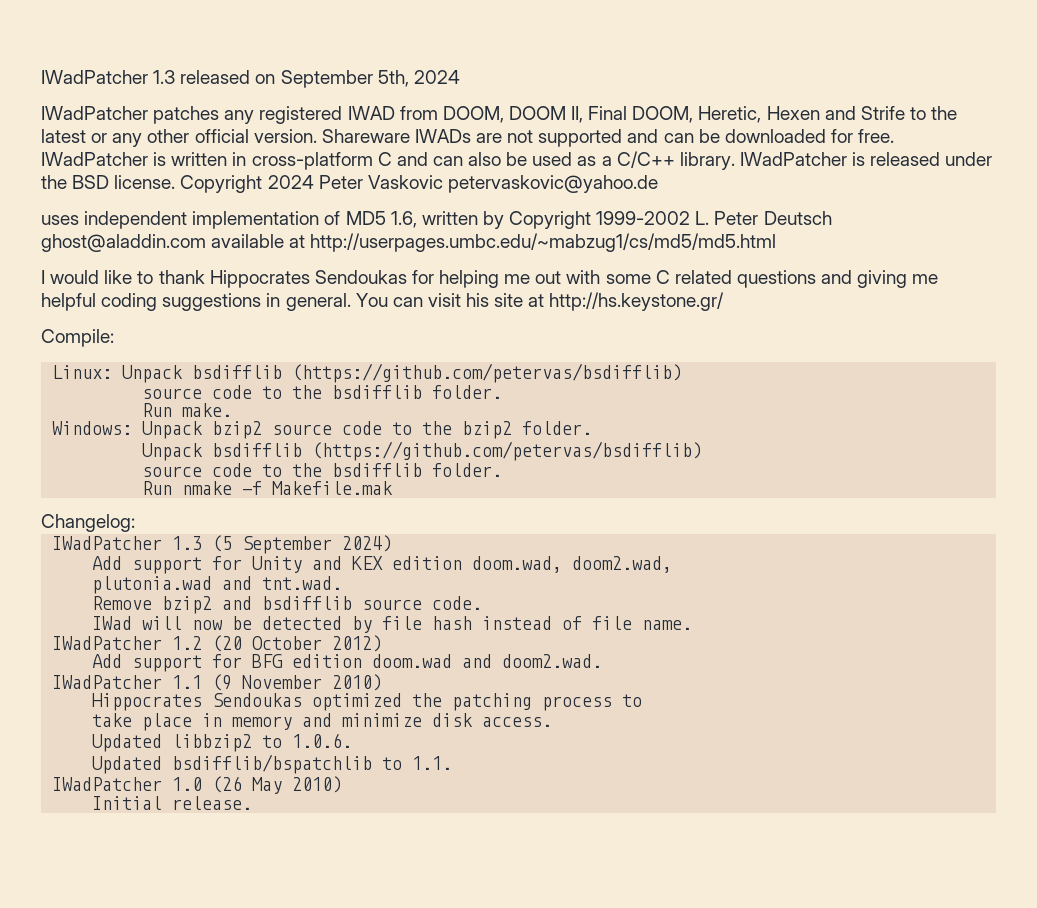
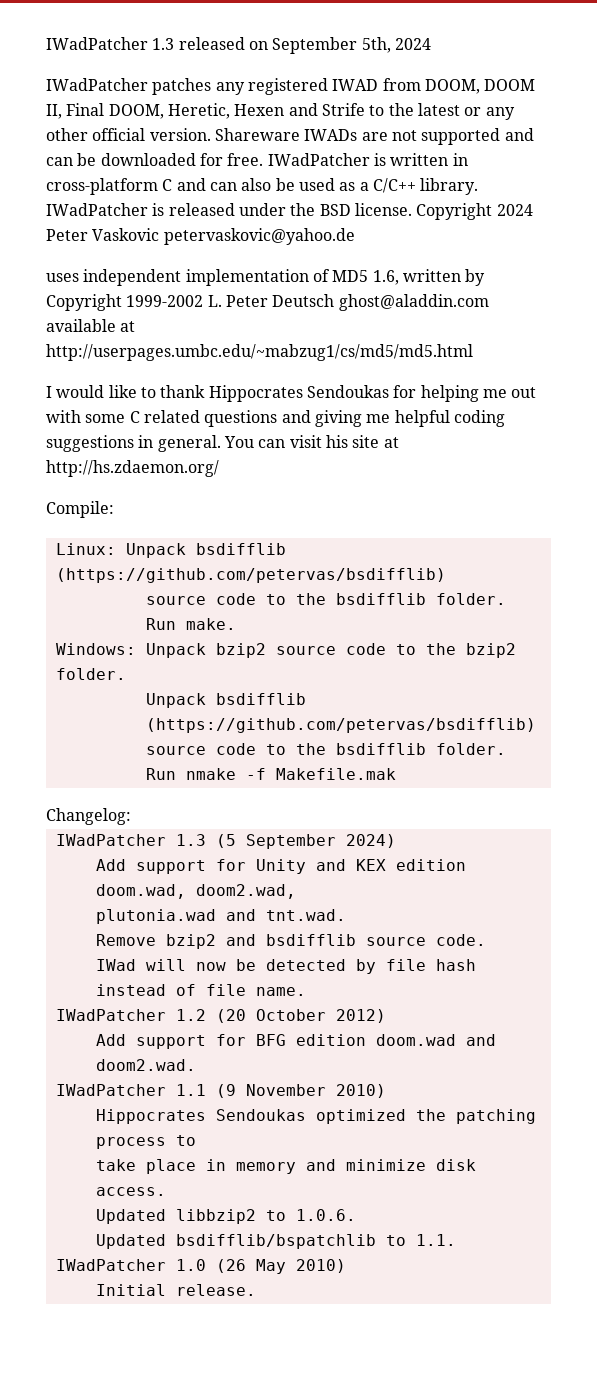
[549,292,725,311] http://hs.keystone.gr/ -> [46,460,219,477] http://hs.zdaemon.org/

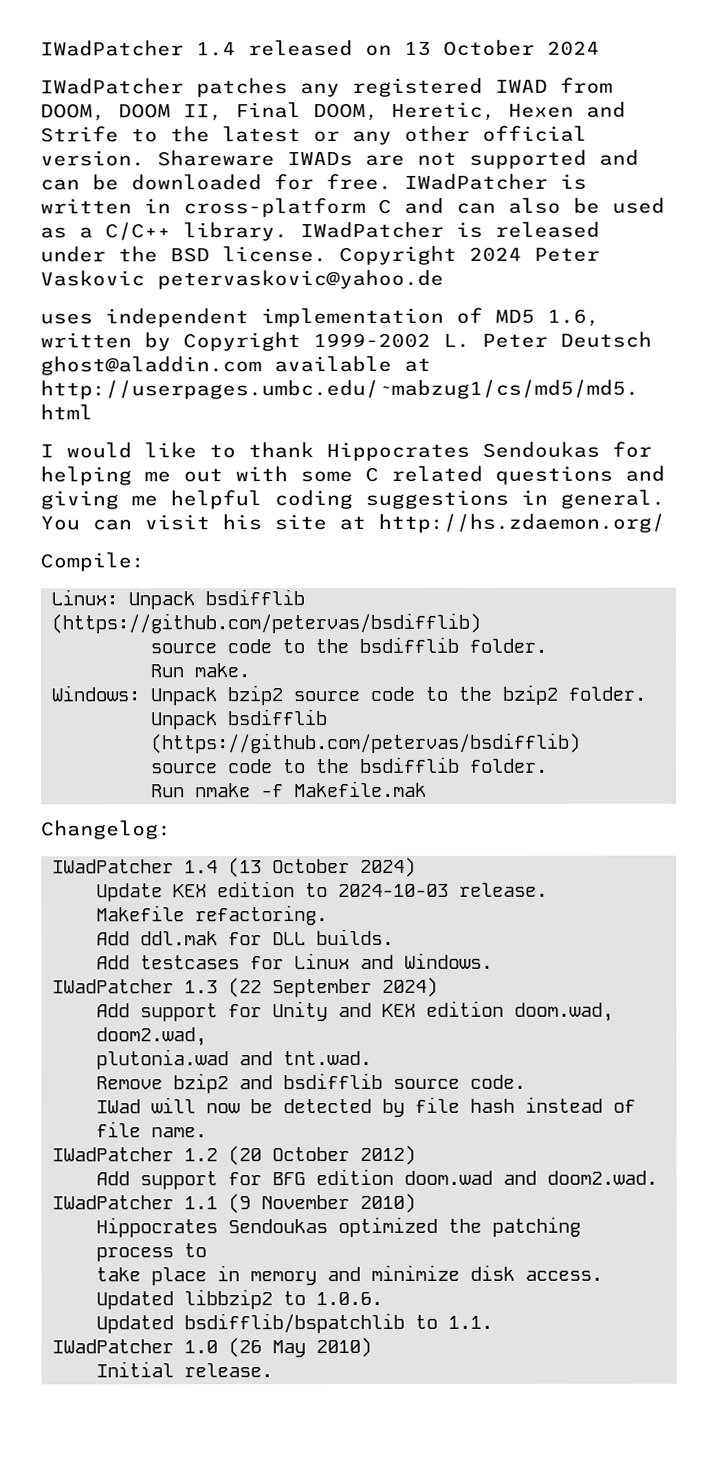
[46,37,175,50] IWadPatcher 1.3 -> [40,40,236,57] IWadPatcher 1.4
[272,37,391,54] September 5th, -> [404,39,535,56] 13 October
[55,834,236,848] // IWadPatcher 1.3 (5 -> [52,856,417,878] [96,881,549,902] [96,905,329,926] [96,928,395,946] [96,952,494,970] [52,977,263,998] // IWadPatcher 1.4 (13 October 2024) // Update KEX edition to 2024-10-03 release. // Makefile refactoring. // Add ddl.mak for DLL builds. // Add testcases for Linux and Windows. // IWadPatcher 1.3 (22

